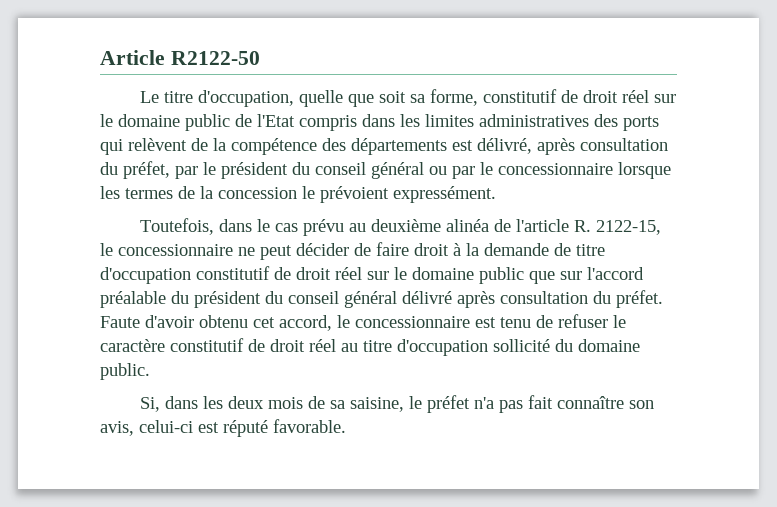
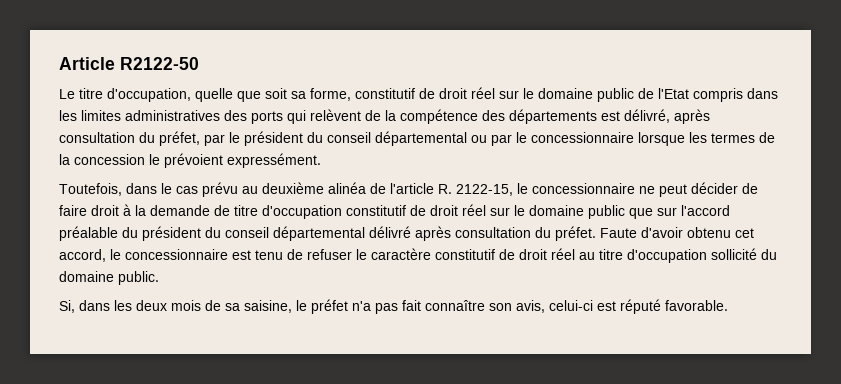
[371,162,424,179] général -> [375,131,467,146] départemental
[344,291,397,308] général -> [273,226,365,241] départemental

